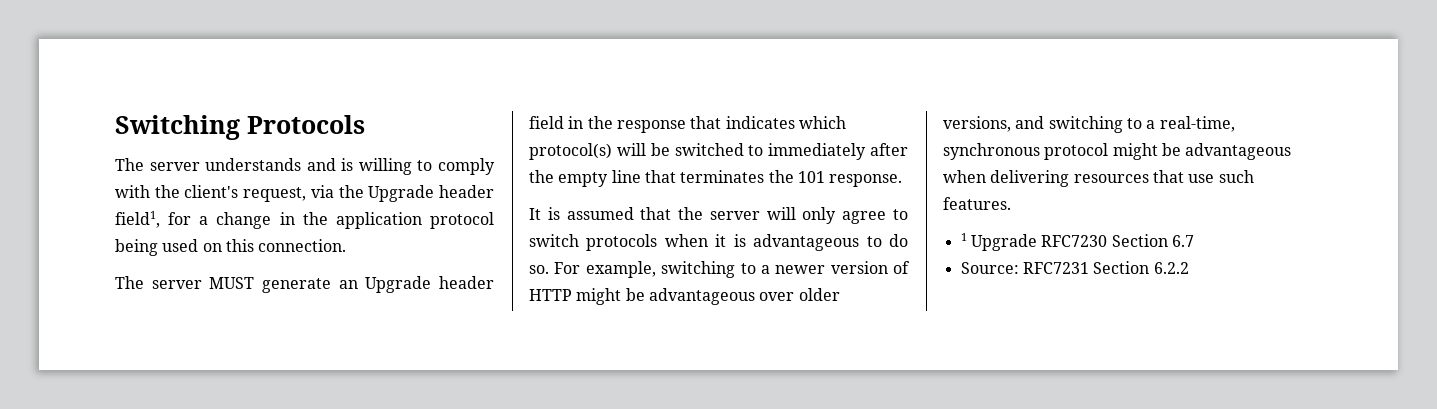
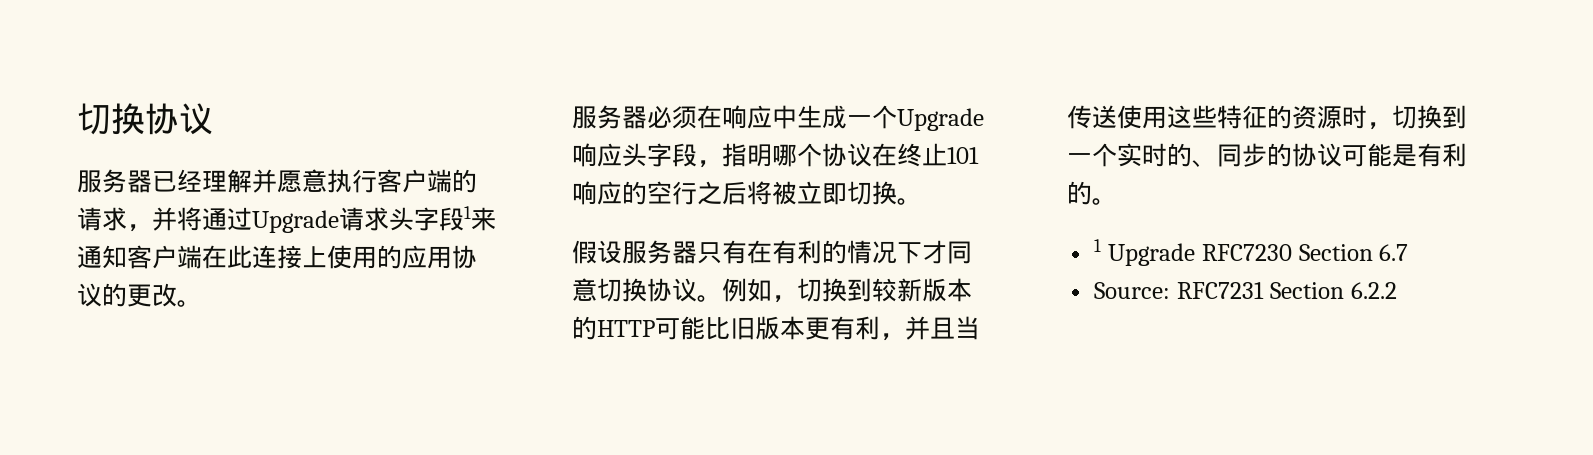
[115,115,365,140] [115,158,495,175] [115,185,495,202] [115,211,494,229] [115,239,347,256] [115,276,495,293] [529,116,846,133] [529,143,908,160] [529,170,903,187] [529,207,908,224] [529,234,908,251] [529,261,910,278] [529,288,840,305] [943,116,1235,133] [943,143,1292,160] [943,170,1254,187] [943,197,1011,210] Switching Protocols // The server understands and is willing to comply with the client's request, via the Upgrade header field1, for a change in the application protocol being used on this connection. // The server MUST generate an Upgrade header field in the response that indicates which protocol(s) will be switched to immediately after the empty line that terminates the 101 response. // It is assumed that the server will only agree to switch protocols when it is advantageous to do so. For example, switching to a newer version of HTTP might be advantageous over older versions, and switching to a real-time, synchronous protocol might be advantageous when delivering resources that use such features. -> [77,103,213,135] [77,169,477,193] [77,206,496,233] [77,245,477,269] [77,283,202,307] [572,105,984,131] [572,143,979,168] [572,181,922,205] [572,240,972,264] [572,278,972,303] [572,316,980,341] [1067,105,1467,130] [1067,143,1467,167] [1067,181,1117,205] 切换协议 // 服务器已经理解并愿意执行客户端的请求，并将通过Upgrade请求头字段1来通知客户端在此连接上使用的应用协议的更改。 // 服务器必须在响应中生成一个Upgrade响应头字段，指明哪个协议在终止101响应的空行之后将被立即切换。 // 假设服务器只有在有利的情况下才同意切换协议。例如，切换到较新版本的HTTP可能比旧版本更有利，并且当传送使用这些特征的资源时，切换到一个实时的、同步的协议可能是有利的。

